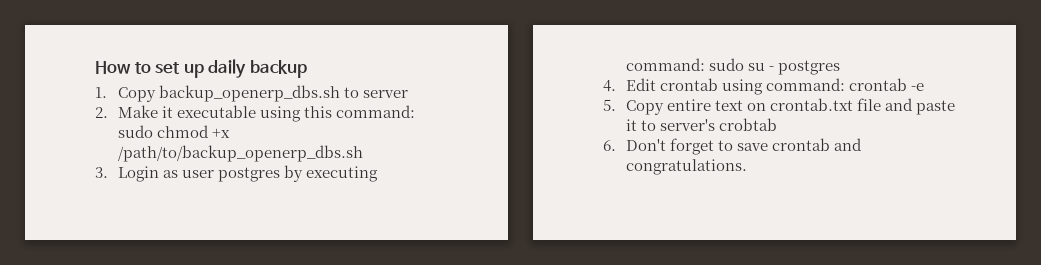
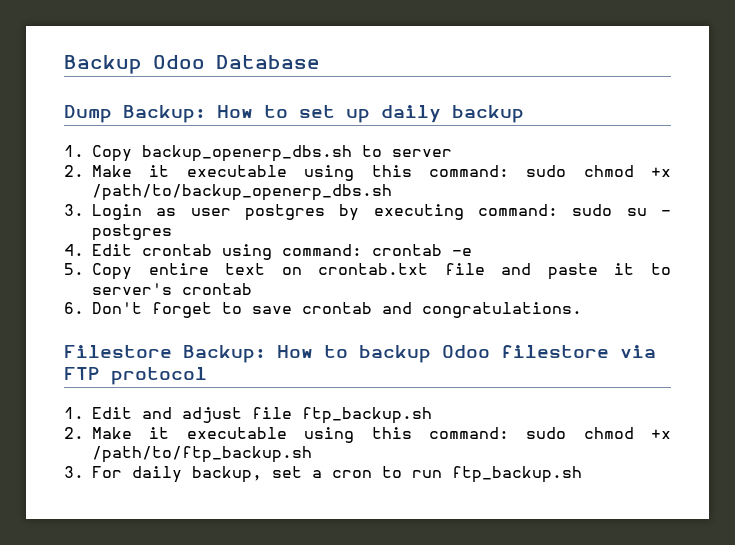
(95, 67) none -> [64,55,320,74] [64,105,206,123] Backup Odoo Database // Dump Backup:
[719,118,778,131] crobtab -> [182,283,252,295] crontab
(747, 167) none -> [64,345,656,363] [64,367,207,385] [64,407,432,424] [64,427,671,443] [92,446,312,463] [64,466,582,483] // Filestore Backup: How to backup Odoo filestore via FTP protocol // 1. Edit and adjust file ftp_backup.sh // 2. Make it executable using this command: sudo chmod +x /path/to/ftp_backup.sh // 3. For daily backup, set a cron to run ftp_backup.sh

